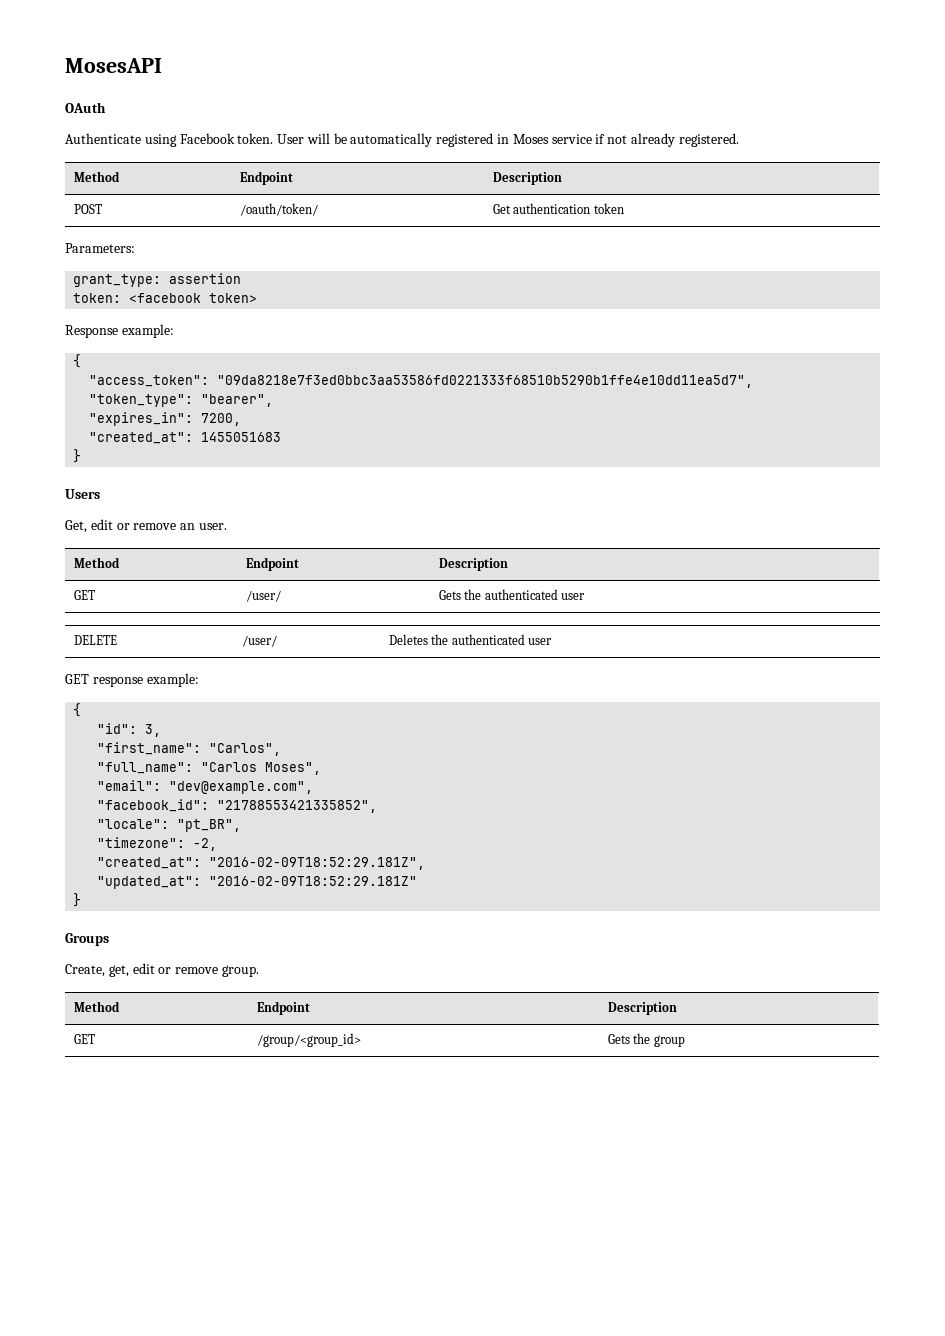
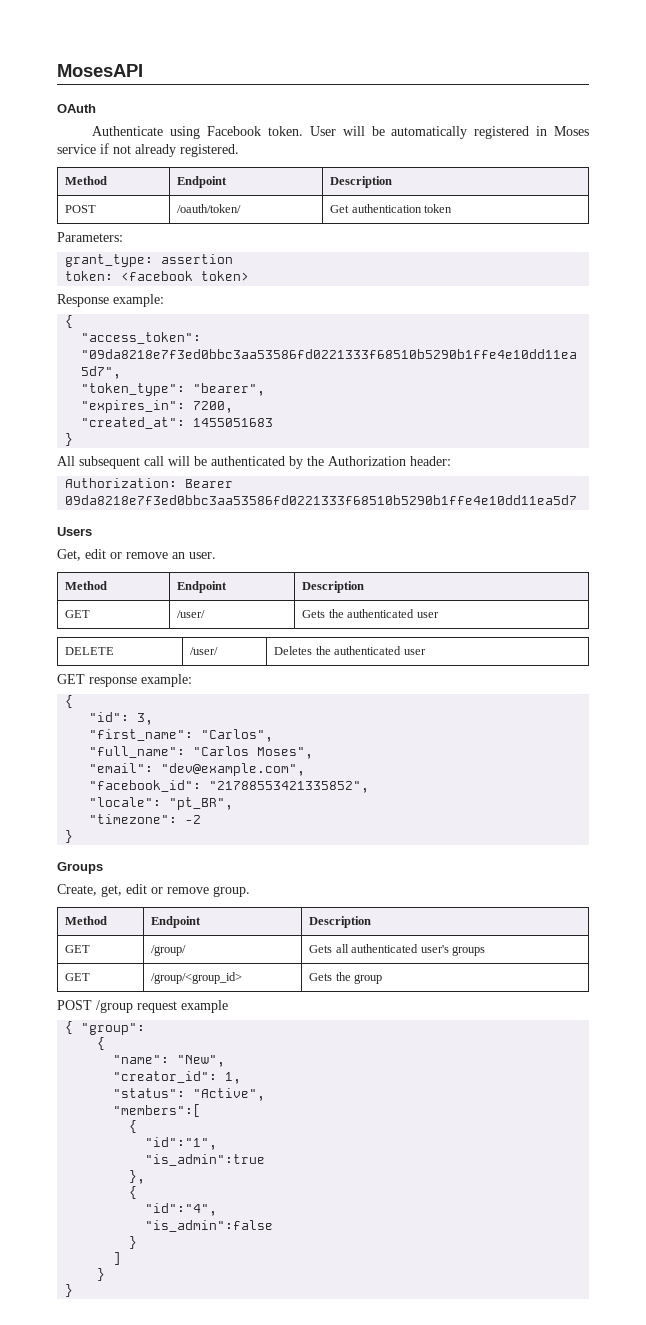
(82, 456) none -> [57,456,451,469] [65,478,234,488] [65,495,578,505] // All subsequent call will be authenticated by the Authorization header: // Authorization: Bearer 09da8218e7f3ed0bbc3aa53586fd0221333f68510b5290b1ffe4e10dd11ea5d7
[193,838,218,851] [97,857,426,870] [97,876,418,889] -2, // "created_at": "2016-02-09T18:52:29.181Z", // "updated_at": "2016-02-09T18:52:29.181Z" -> [185,815,202,824] -2
(678, 1008) none -> [65,945,91,953] [151,945,187,956] [309,944,485,956] // GET | /group/ | Gets all authenticated user's groups
(685, 1041) none -> [57,1000,228,1013] [65,1021,146,1035] [97,1037,106,1050] [113,1055,226,1067] [113,1071,242,1084] [113,1088,266,1101] [113,1104,202,1117] [129,1120,138,1133] [145,1137,218,1150] [145,1154,266,1166] [129,1170,146,1184] [129,1186,138,1199] [145,1203,218,1216] [145,1220,274,1232] [129,1236,138,1249] [113,1252,122,1265] [97,1268,106,1281] [65,1284,74,1297] // POST /group request example // { "group": // { // "name": "New", // "creator_id": 1, // "status": "Active", // "members":[ // { // "id":"1", // "is_admin":true // }, // { // "id":"4", // "is_admin":false // } // ] // } // }

